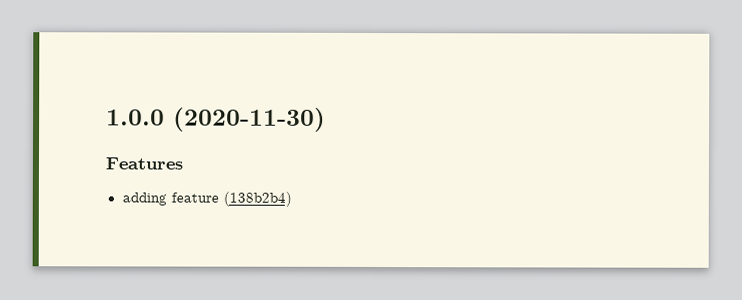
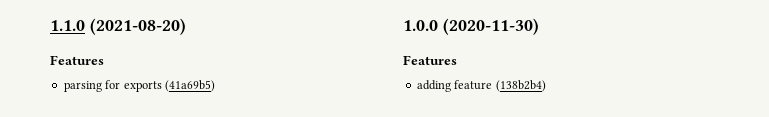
(106, 117) none -> [50,18,186,35] [50,55,104,65] [63,80,215,92] 1.1.0 (2021-08-20) // Features // parsing for exports (41a69b5) //

